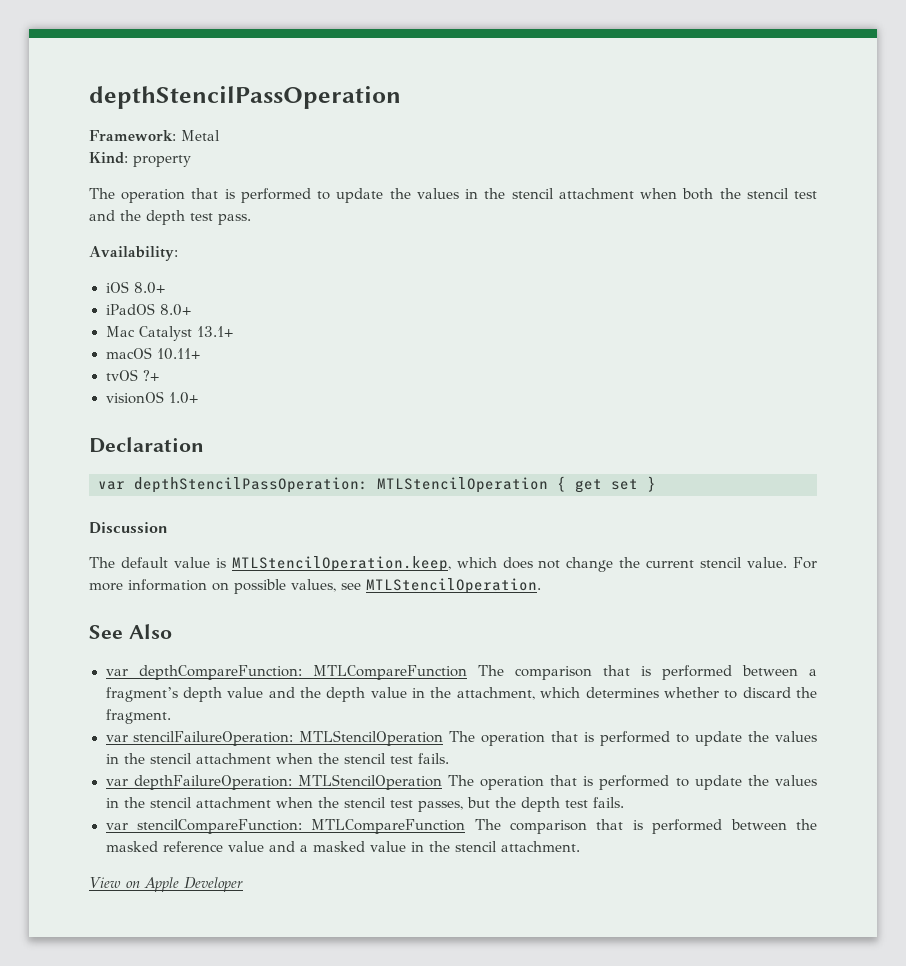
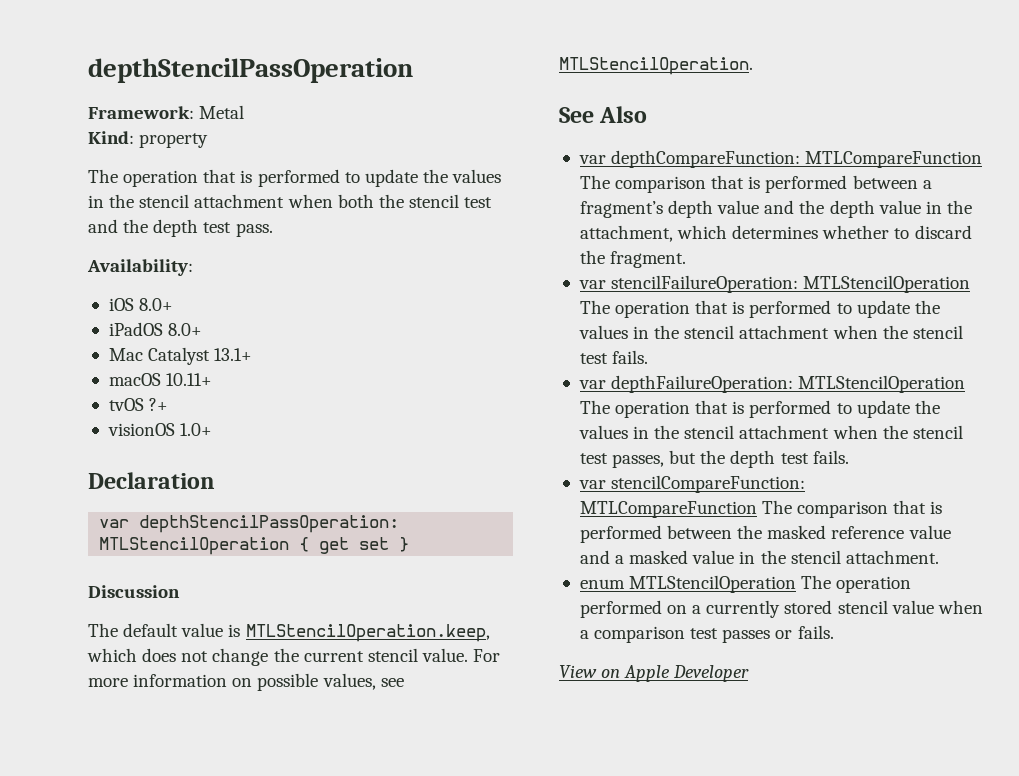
(580, 846) none -> [579,575,912,593] [579,600,983,618] [579,625,834,643] // enum MTLStencilOperation The operation performed on a currently stored stencil value when a comparison test passes or fails.

